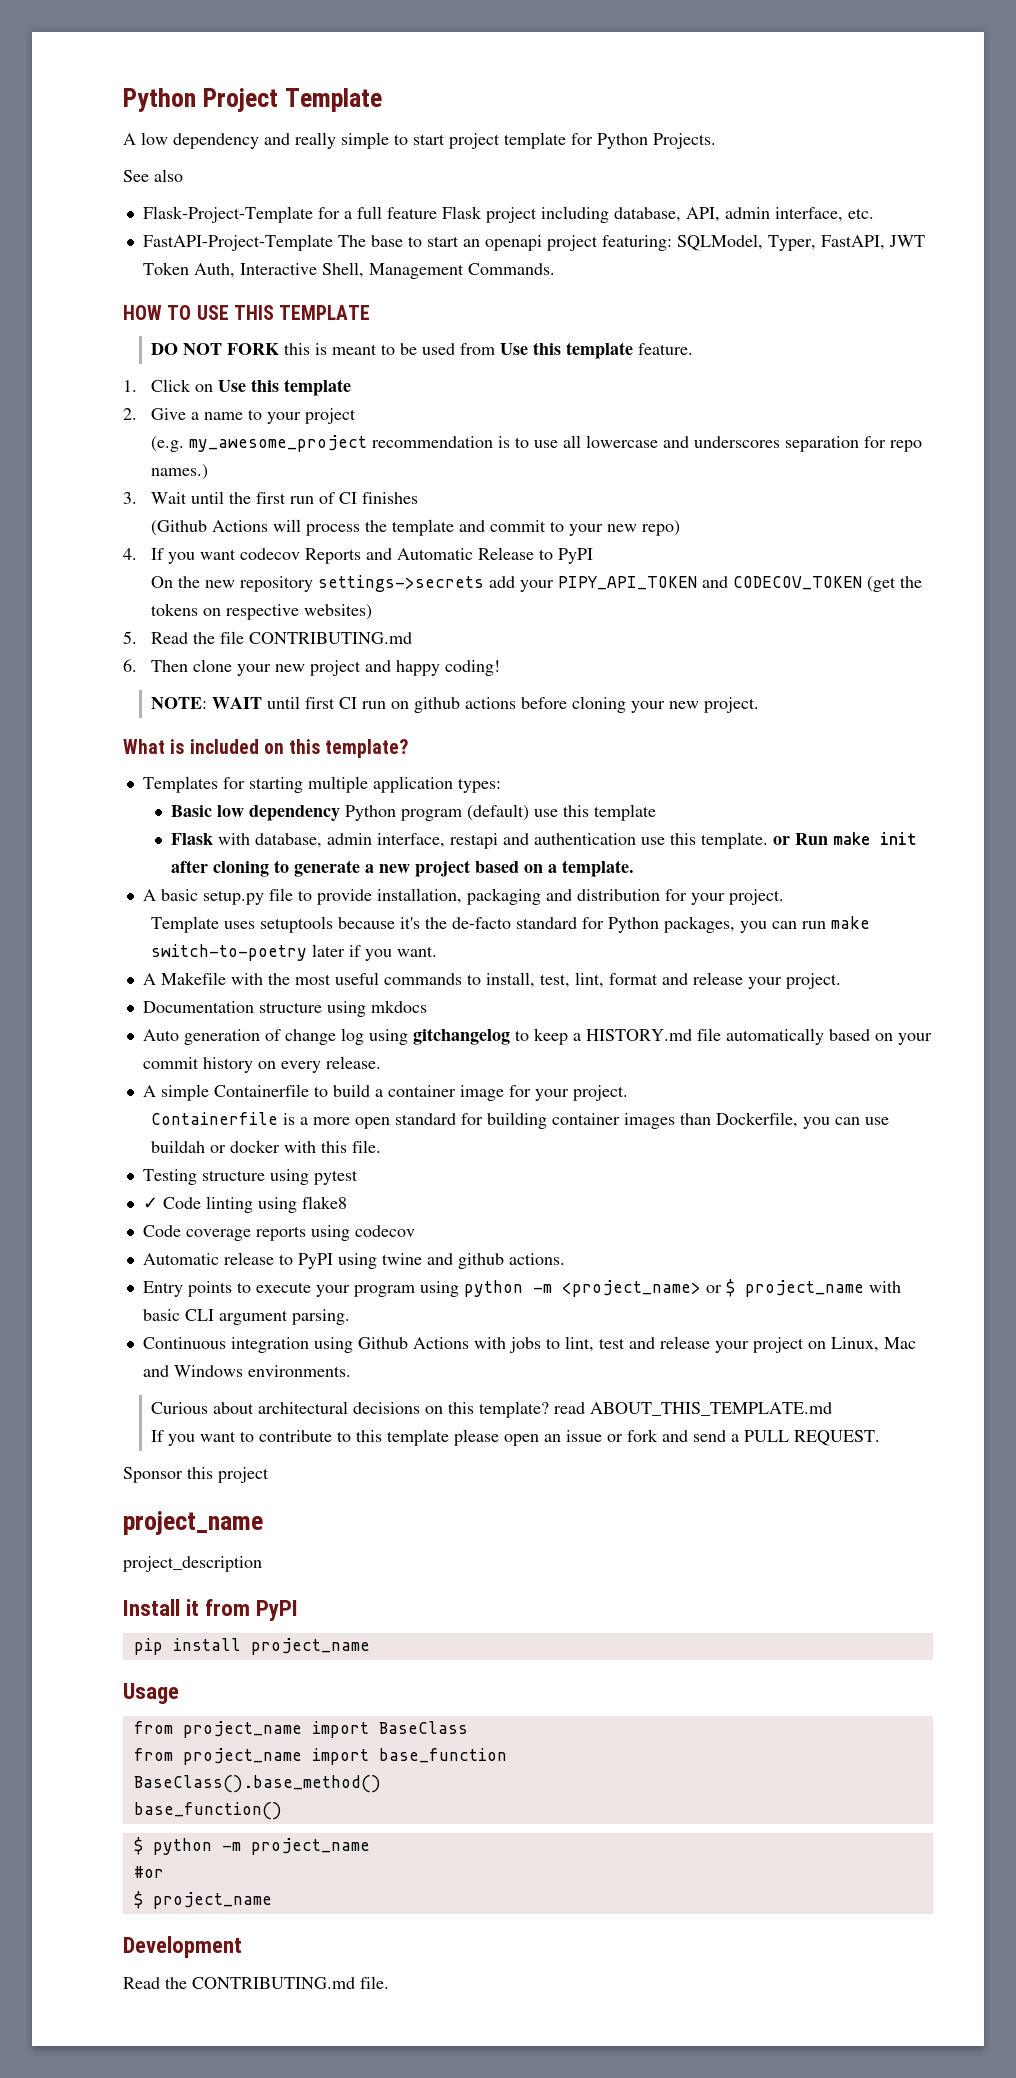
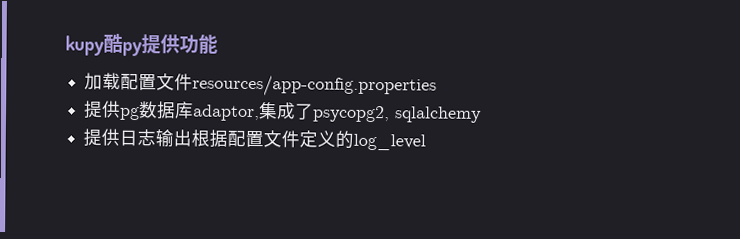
[123,88,383,112] [123,132,716,149] [123,169,183,182] [142,206,874,223] [142,234,925,251] [142,262,555,279] [123,305,371,320] [151,342,694,359] [123,379,352,396] [123,408,357,424] [151,435,923,452] [151,464,209,480] [123,491,419,504] [151,519,681,536] [123,547,594,564] [151,575,923,592] [151,603,373,620] [123,631,413,644] [123,659,501,676] [151,696,760,713] [123,739,409,758] [142,776,501,793] [171,804,657,821] [171,832,918,849] [171,860,635,877] [142,888,784,905] [151,916,871,933] [151,944,438,961] [142,972,841,989] [142,1000,427,1017] [142,1028,932,1045] [142,1056,381,1073] [142,1084,628,1101] [151,1112,890,1129] [151,1140,382,1153] [142,1169,358,1185] [142,1196,347,1213] [142,1225,415,1241] [142,1252,565,1269] [142,1279,901,1297] [142,1309,350,1325] [142,1336,916,1353] [142,1365,351,1377] [151,1401,833,1418] [151,1429,881,1446] [123,1467,269,1483] [123,1511,263,1535] [123,1556,262,1572] [123,1599,299,1621] [133,1638,370,1655] [123,1683,179,1704] [133,1721,468,1738] [133,1748,507,1765] [133,1775,381,1793] [133,1802,282,1820] [133,1837,370,1855] [133,1866,164,1878] [133,1891,272,1909] [123,1936,242,1958] [123,1976,389,1989] Python Project Template // A low dependency and really simple to start project template for Python Projects. // See also // Flask-Project-Template for a full feature Flask project including database, API, admin interface, etc. // FastAPI-Project-Template The base to start an openapi project featuring: SQLModel, Typer, FastAPI, JWT Token Auth, Interactive Shell, Management Commands. // HOW TO USE THIS TEMPLATE // DO NOT FORK this is meant to be used from Use this template feature. // 1. Click on Use this template // 2. Give a name to your project // (e.g. my_awesome_project recommendation is to use all lowercase and underscores separation for repo names.) // 3. Wait until the first run of CI finishes // (Github Actions will process the template and commit to your new repo) // 4. If you want codecov Reports and Automatic Release to PyPI // On the new repository settings->secrets add your PIPY_API_TOKEN and CODECOV_TOKEN (get the tokens on respective websites) // 5. Read the file CONTRIBUTING.md // 6. Then clone your new project and happy coding! // NOTE: WAIT until first CI run on github actions before cloning your new project. // What is included on this template? // Templates for starting multiple application types: // Basic low dependency Python program (default) use this template // Flask with database, admin interface, restapi and authentication use this template. or Run make init after cloning to generate a new project based on a template. // A basic setup.py file to provide installation, packaging and distribution for your project. // Template uses setuptools because it's the de-facto standard for Python packages, you can run make switch-to-poetry later if you want. // A Makefile with the most useful commands to install, test, lint, format and release your project. // Documentation structure using mkdocs // Auto generation of change log using gitchangelog to keep a HISTORY.md file automatically based on your commit history on every release. // A simple Containerfile to build a container image for your project. // Containerfile is a more open standard for building container images than Dockerfile, you can use buildah or docker with this file. // Testing structure using pytest // ✓ Code linting using flake8 // Code coverage reports using codecov // Automatic release to PyPI using twine and github actions. // Entry points to execute your program using python -m <project_name> or $ project_name with basic CLI argument parsing. // Continuous integration using Github Actions with jobs to lint, test and release your project on Linux, Mac and Windows environments. // Curious about architectural decisions on this template? read ABOUT_THIS_TEMPLATE.md // If you want to contribute to this template please open an issue or fork and send a PULL REQUEST. // Sponsor this project // project_name // project_description // Install it from PyPI // pip install project_name // Usage // from project_name import BaseClass // from project_name import base_function // BaseClass().base_method() // base_function() // $ python -m project_name // #or // $ project_name // Development // Read the CONTRIBUTING.md file. -> [65,33,218,57] [84,72,438,98] [83,100,483,123] [83,128,427,151] kupy酷py提供功能 // 加载配置文件resources/app-config.properties // 提供pg数据库adaptor,集成了psycopg2, sqlalchemy // 提供日志输出根据配置文件定义的log_level

